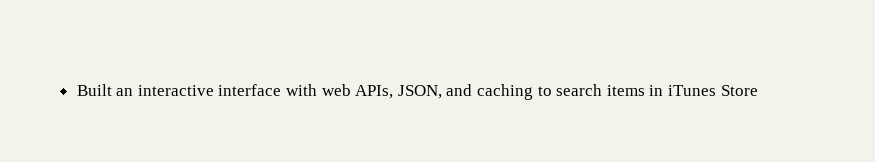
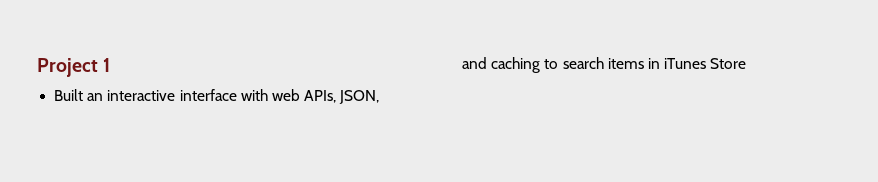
(76, 90) none -> [37,58,111,77] Project 1 //

